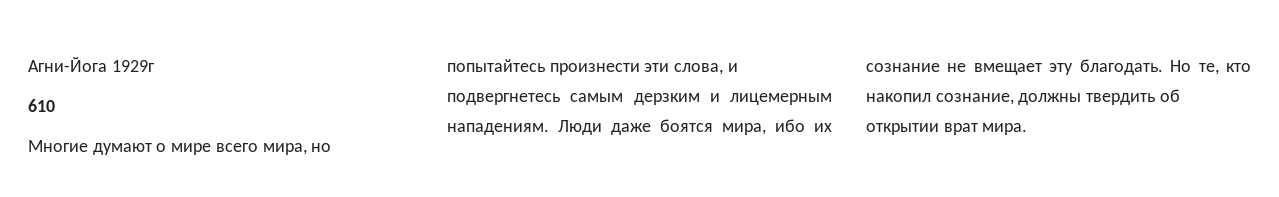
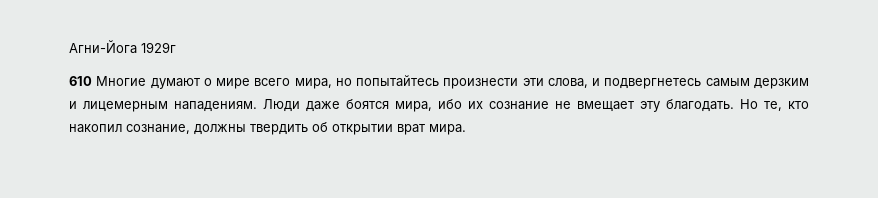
(55, 105) // -> (92, 81) none

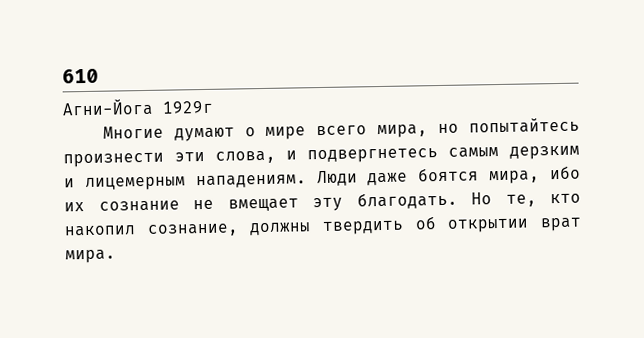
(69, 47) none -> [62,68,99,84] 610 //
[69,76,92,86] 610 -> (214, 107) none

